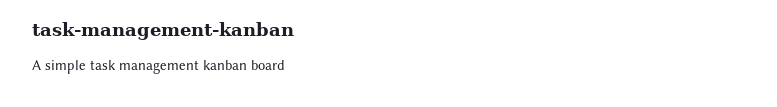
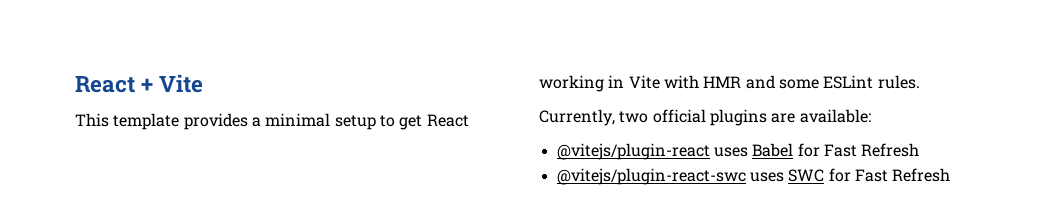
[32,22,294,40] [32,60,285,74] task-management-kanban // A simple task management kanban board -> [75,74,204,93] [75,113,469,130] [539,75,920,92] [539,109,871,126] [556,143,920,160] [556,168,951,185] React + Vite // This template provides a minimal setup to get React working in Vite with HMR and some ESLint rules. // Currently, two official plugins are available: // @vitejs/plugin-react uses Babel for Fast Refresh // @vitejs/plugin-react-swc uses SWC for Fast Refresh

